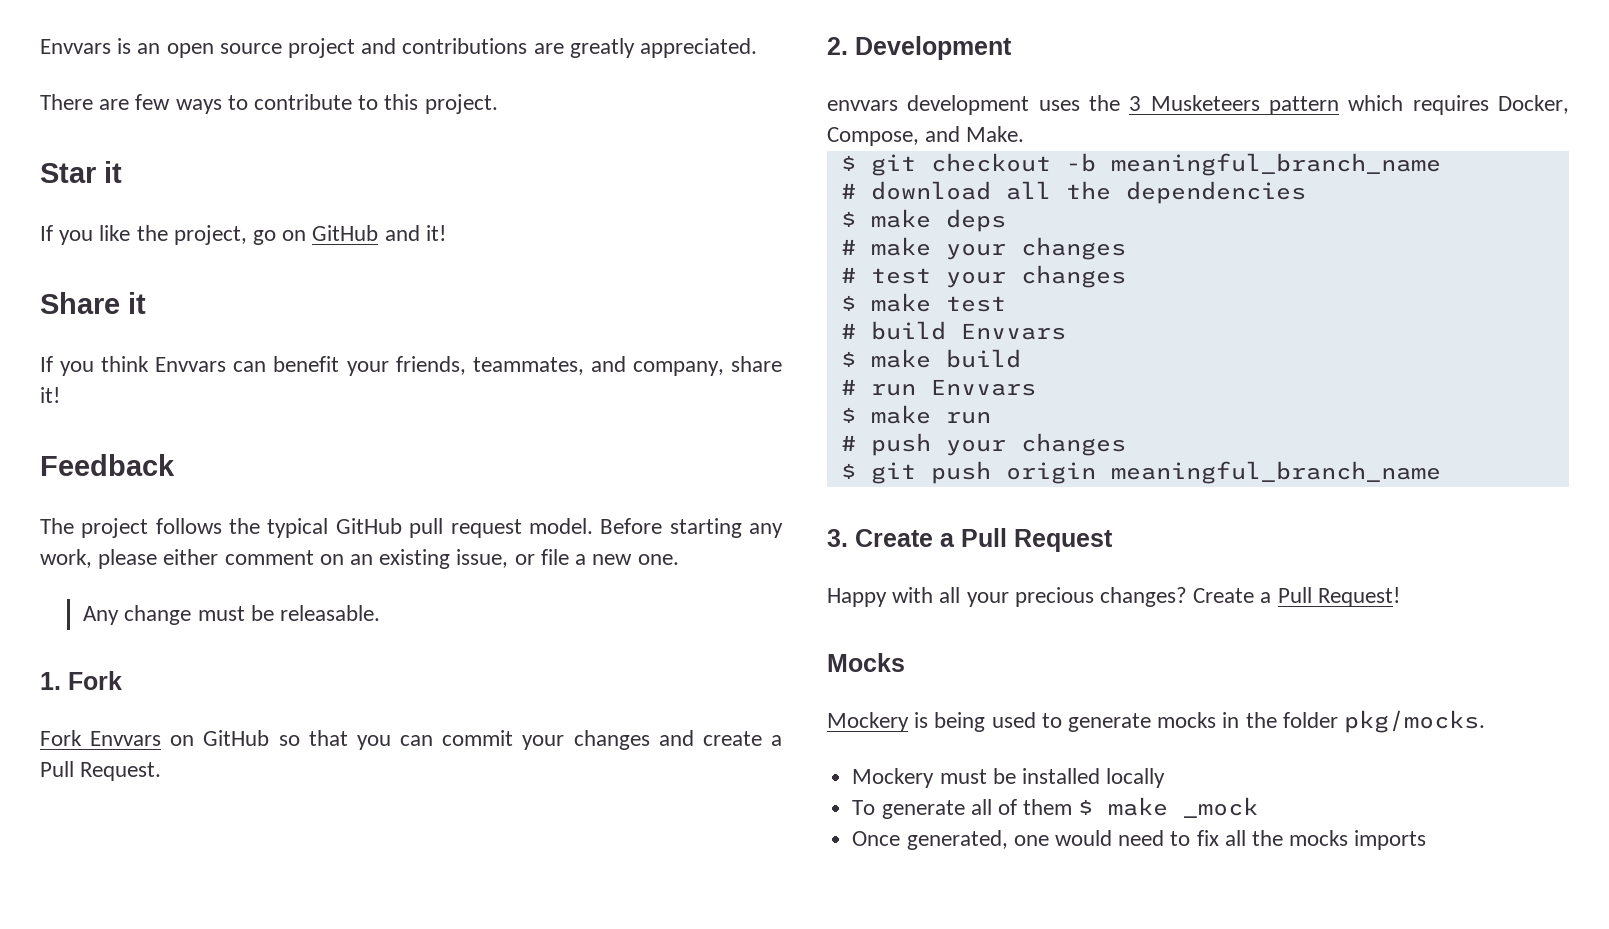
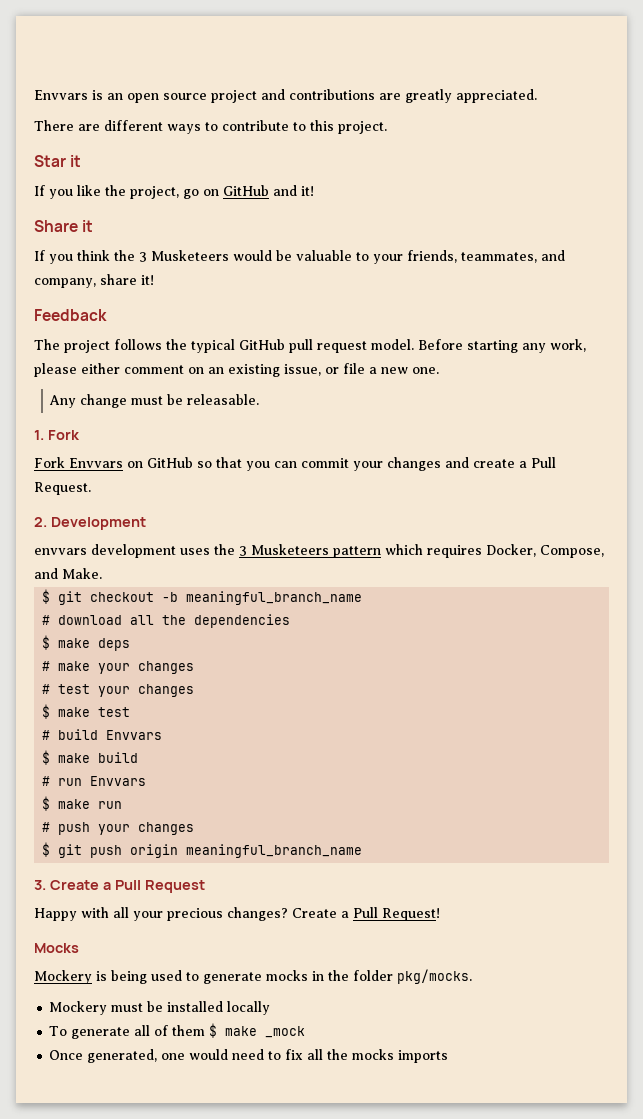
[135,94,171,110] few -> [104,120,163,131] different
[155,356,340,372] Envvars can benefit -> [114,250,369,262] the 3 Musketeers would be valuable to

